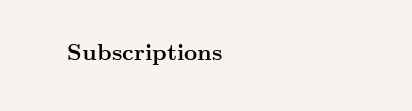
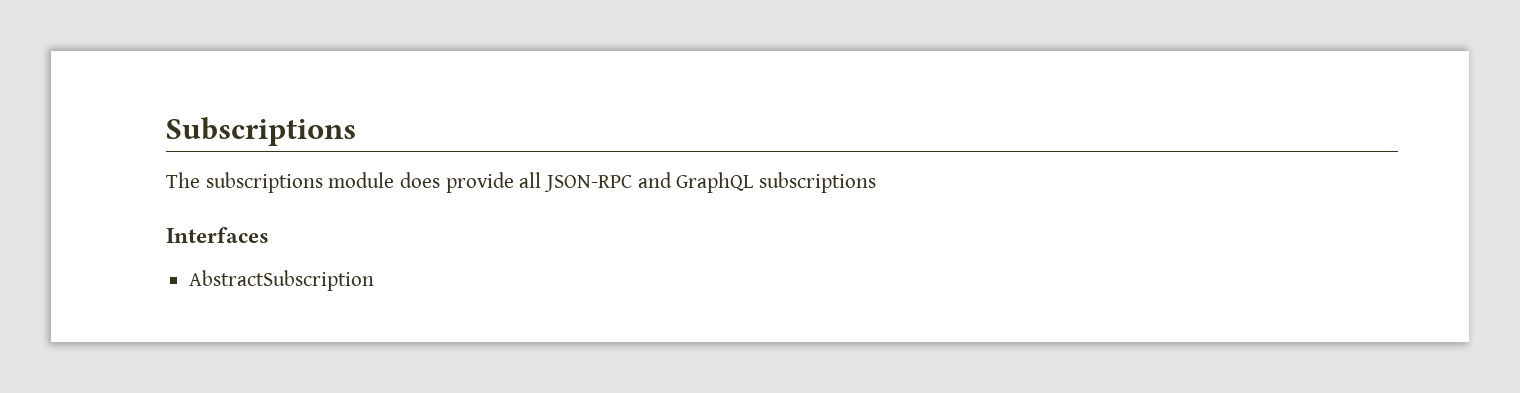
(222, 54) none -> [166,172,877,193] [166,227,269,243] [189,270,375,291] // The subscriptions module does provide all JSON-RPC and GraphQL subscriptions // Interfaces // AbstractSubscription

